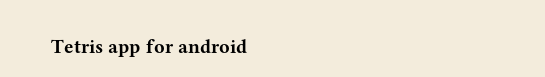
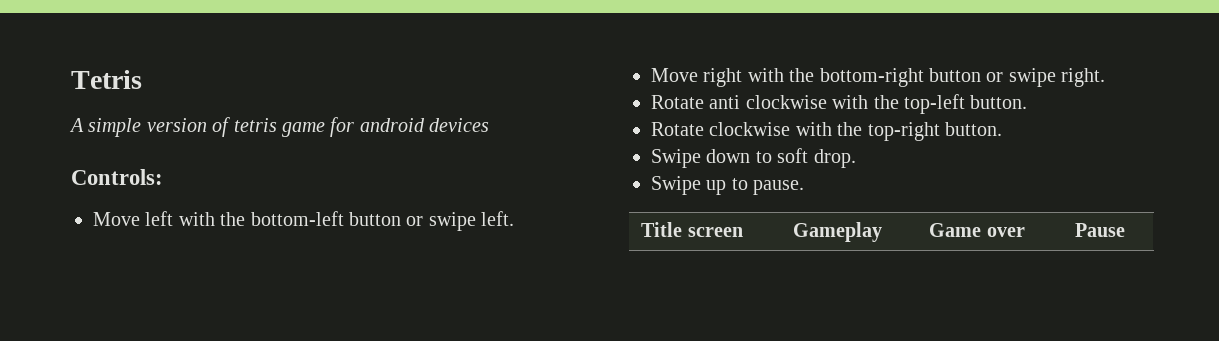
[108,39,247,57] app for android -> [69,117,490,137] [71,169,163,185] [93,211,515,231] [651,68,1106,87] [651,94,1028,114] [651,122,1002,141] [651,148,856,168] [651,176,805,195] [641,222,743,237] [793,222,883,242] [929,223,1025,237] [1075,223,1126,237] // A simple version of tetris game for android devices // Controls: // Move left with the bottom-left button or swipe left. // Move right with the bottom-right button or swipe right. // Rotate anti clockwise with the top-left button. // Rotate clockwise with the top-right button. // Swipe down to soft drop. // Swipe up to pause. // Title screen | Gameplay | Game over | Pause

